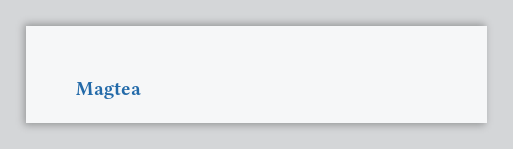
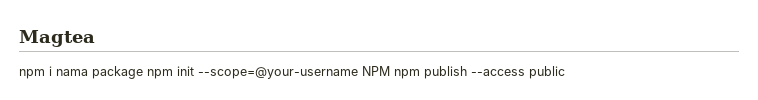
(141, 90) none -> [19,66,565,79] // npm i nama package npm init --scope=@your-username NPM npm publish --access public

